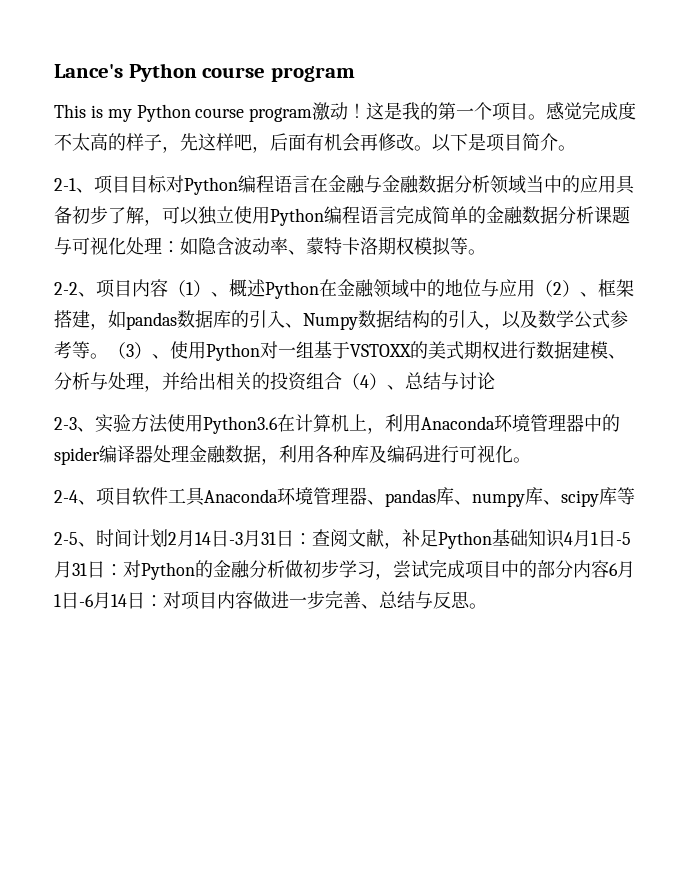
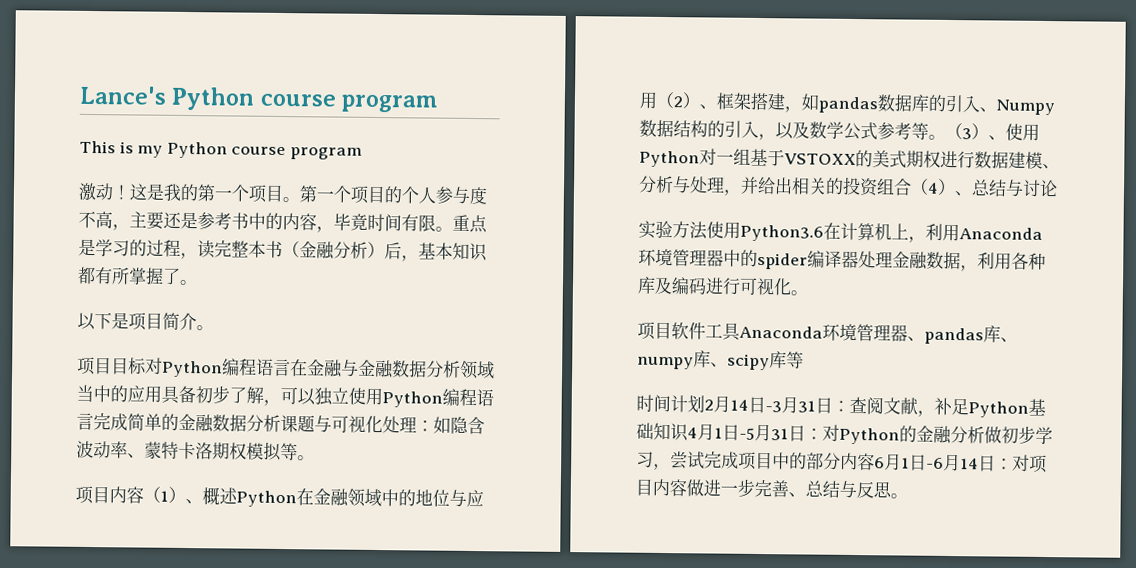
(313, 114) none -> (362, 153) //
[546,101,637,120] [54,133,432,153] 感觉完成度不太高的样子，先这样吧，后面有机会再修改。 -> [299,185,488,205] [78,210,488,234] [78,238,488,262] [77,266,198,286] 第一个项目的个人参与度不高，主要还是参考书中的内容，毕竟时间有限。重点是学习的过程，读完整本书（金融分析）后，基本知识都有所掌握了。 //
[54,178,94,193] 2-1、 -> (214, 328) none
[54,282,96,297] 2-2、 -> (315, 458) none
[54,417,95,432] 2-3、 -> (1058, 188) none
[54,490,96,505] 2-4、 -> (808, 293) none
[54,532,96,547] 2-5、 -> (804, 360) none

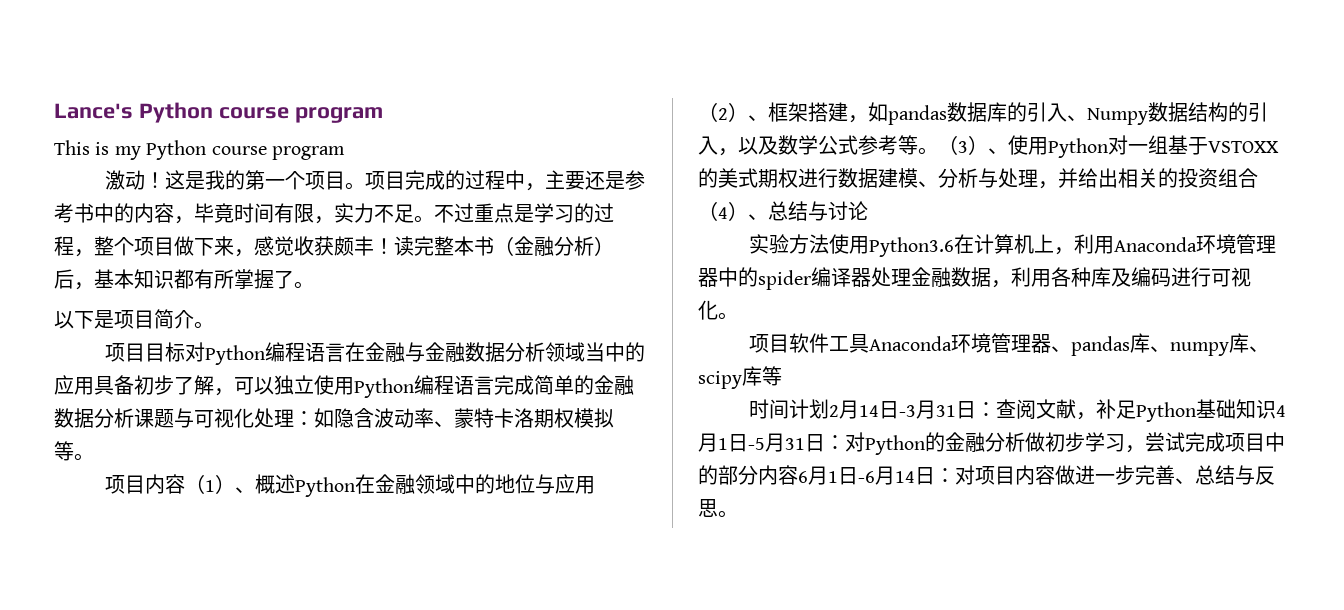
[299,185,488,205] [78,210,113,229] 第一个项目的个人参与度不高 -> [364,170,525,190] 项目完成的过程中
[435,226,453,232] 。 -> [314,203,474,224] ，实力不足。不过
(198, 256) none -> [94,236,394,257] 整个项目做下来，感觉收获颇丰！

